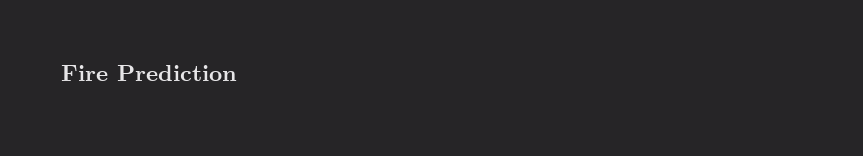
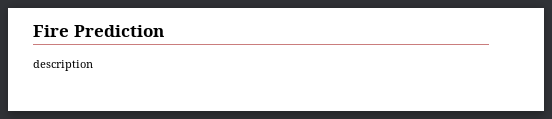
(237, 73) none -> [33,60,93,71] // description

